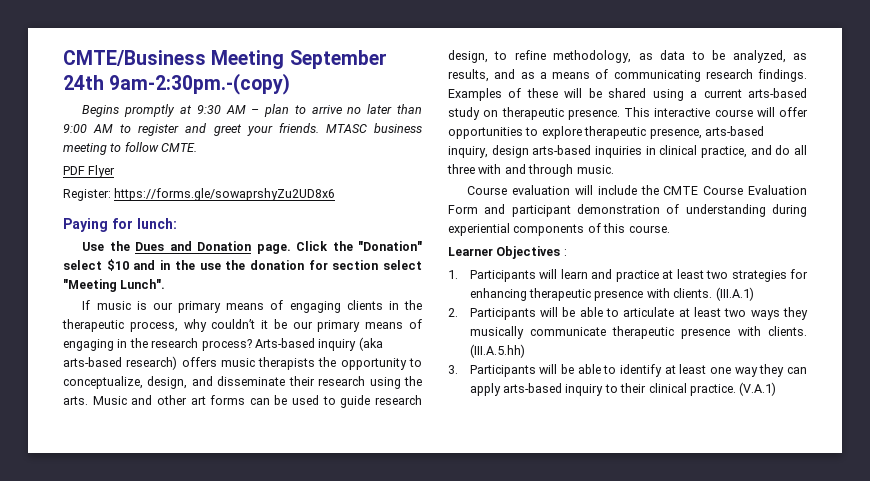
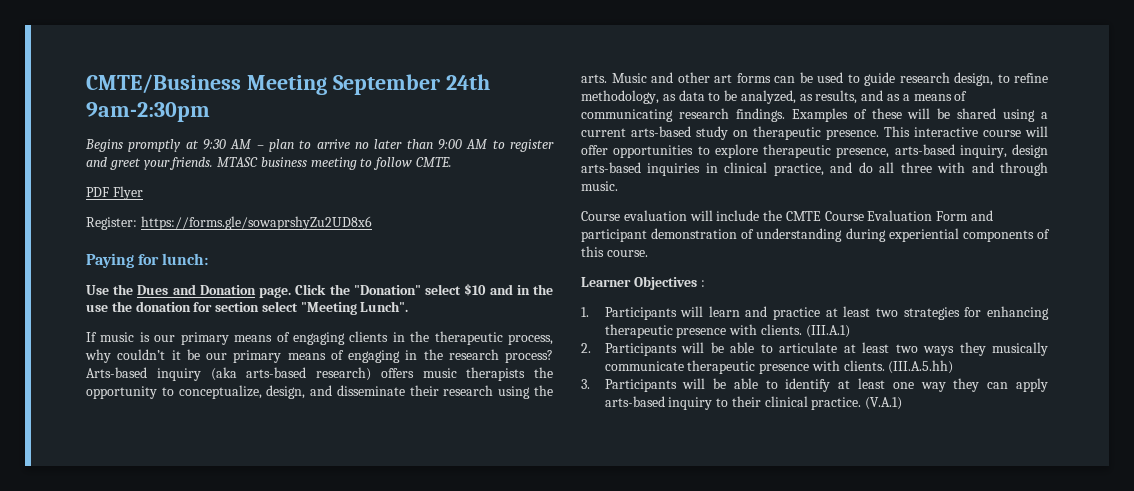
[109,73,291,95] 9am-2:30pm.-(copy) -> [86,102,210,122] 9am-2:30pm

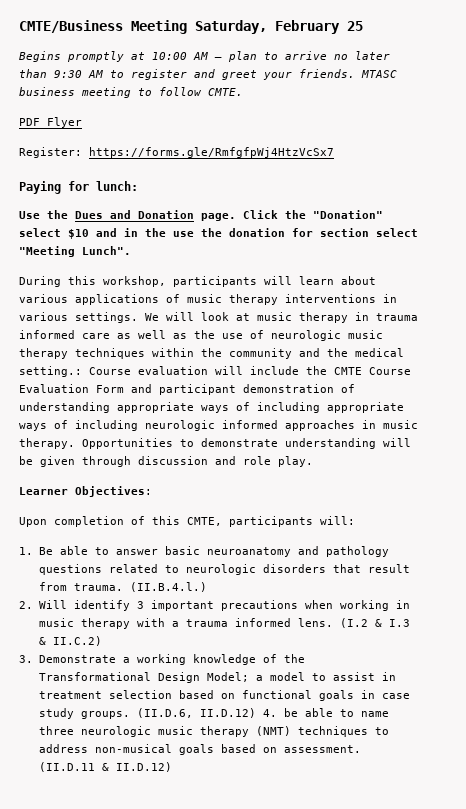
[332,74,490,95] [86,102,210,122] September 24th 9am-2:30pm -> [195,20,363,34] Saturday, February 25
[203,139,226,150] 9:30 -> [152,52,187,60] 10:00
[438,139,462,150] 9:00 -> [54,70,82,78] 9:30
[140,216,372,230] https://forms.gle/sowaprshyZu2UD8x6 -> [89,147,334,158] https://forms.gle/RmfgfpWj4HtzVcSx7
[86,331,553,345] [85,349,553,363] [86,367,553,381] [86,385,553,399] [581,72,1048,86] [581,90,968,104] [581,108,1048,122] [581,126,1048,140] [581,144,1048,158] [581,162,1048,176] [581,181,618,191] If music is our primary means of engaging clients in the therapeutic process, why couldn’t it be our primary means of engaging in the research process? Arts-based inquiry (aka arts-based research) offers music therapists the opportunity to conceptualize, design, and disseminate their research using the arts. Music and other art forms can be used to guide research design, to refine methodology, as data to be analyzed, as results, and as a means of communicating research findings. Examples of these will be shared using a current arts-based study on therapeutic presence. This interactive course will offer opportunities to explore therapeutic presence, arts-based inquiry, design arts-based inquiries in clinical practice, and do all three with and through music. // -> [19,276,376,287] [19,294,397,305] [19,312,418,323] [19,330,383,341] [19,348,404,359] [19,366,82,377] During this workshop, participants will learn about various applications of music therapy interventions in various settings. We will look at music therapy in trauma informed care as well as the use of neurologic music therapy techniques within the community and the medical setting.:
[845,228,1050,242] [581,246,648,257] [581,276,705,290] [581,306,1049,320] [604,324,850,338] [581,342,1048,356] [604,360,954,374] [581,378,1048,392] [604,396,903,410] during experiential components of this course. // Learner Objectives : // 1. Participants will learn and practice at least two strategies for enhancing therapeutic presence with clients. (III.A.1) // 2. Participants will be able to articulate at least two ways they musically communicate therapeutic presence with clients. (III.A.5.hh) // 3. Participants will be able to identify at least one way they can apply arts-based inquiry to their clinical practice. (V.A.1) -> [117,402,404,413] [19,420,418,431] [19,438,411,449] [19,456,313,467] [19,486,152,497] [19,516,355,527] [19,546,389,557] [38,564,410,575] [38,582,207,592] [19,600,410,611] [38,618,410,629] [38,636,102,646] [19,654,305,665] [38,672,396,683] [38,690,410,701] [38,708,389,719] [38,726,389,737] [38,744,361,755] [38,762,172,772] appropriate ways of including appropriate ways of including neurologic informed approaches in music therapy. Opportunities to demonstrate understanding will be given through discussion and role play. // Learner Objectives: // Upon completion of this CMTE, participants will: // 1. Be able to answer basic neuroanatomy and pathology questions related to neurologic disorders that result from trauma. (II.B.4.l.) // 2. Will identify 3 important precautions when working in music therapy with a trauma informed lens. (I.2 & I.3 & II.C.2) // 3. Demonstrate a working knowledge of the Transformational Design Model; a model to assist in treatment selection based on functional goals in case study groups. (II.D.6, II.D.12) 4. be able to name three neurologic music therapy (NMT) techniques to address non-musical goals based on assessment. (II.D.11 & II.D.12)

